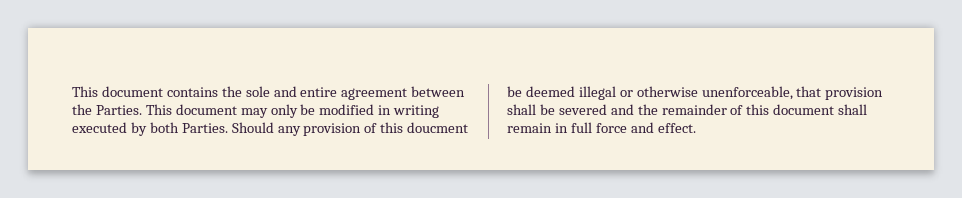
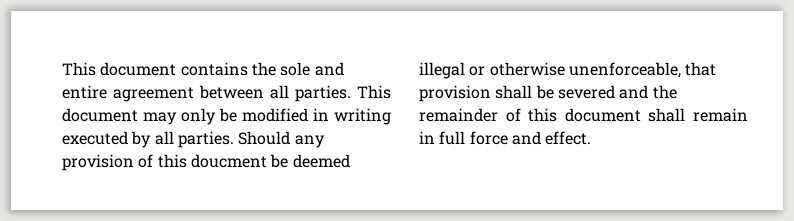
[72,104,142,115] the Parties. -> [270,85,351,102] all parties.
[149,122,228,133] both Parties. -> [154,131,234,148] all parties.

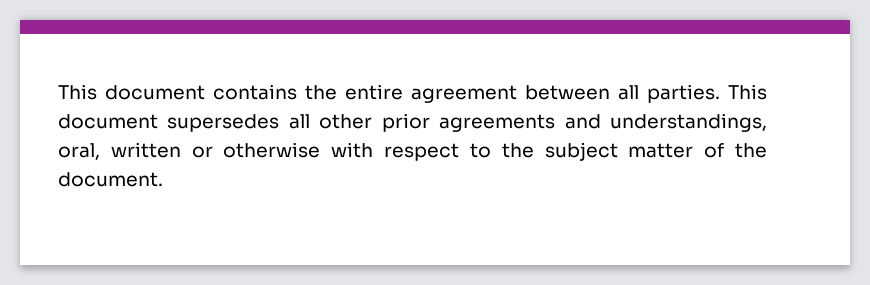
[280,62,344,76] sole and -> (337, 92) none
[143,108,391,125] [62,131,325,148] [62,154,350,171] [419,62,717,79] [419,85,677,102] [419,108,748,122] [419,131,592,145] may only be modified in writing executed by all parties. Should any provision of this doucment be deemed illegal or otherwise unenforceable, that provision shall be severed and the remainder of this document shall remain in full force and effect. -> [167,113,768,132] [58,142,768,161] [58,172,163,187] supersedes all other prior agreements and understandings, oral, written or otherwise with respect to the subject matter of the document.

